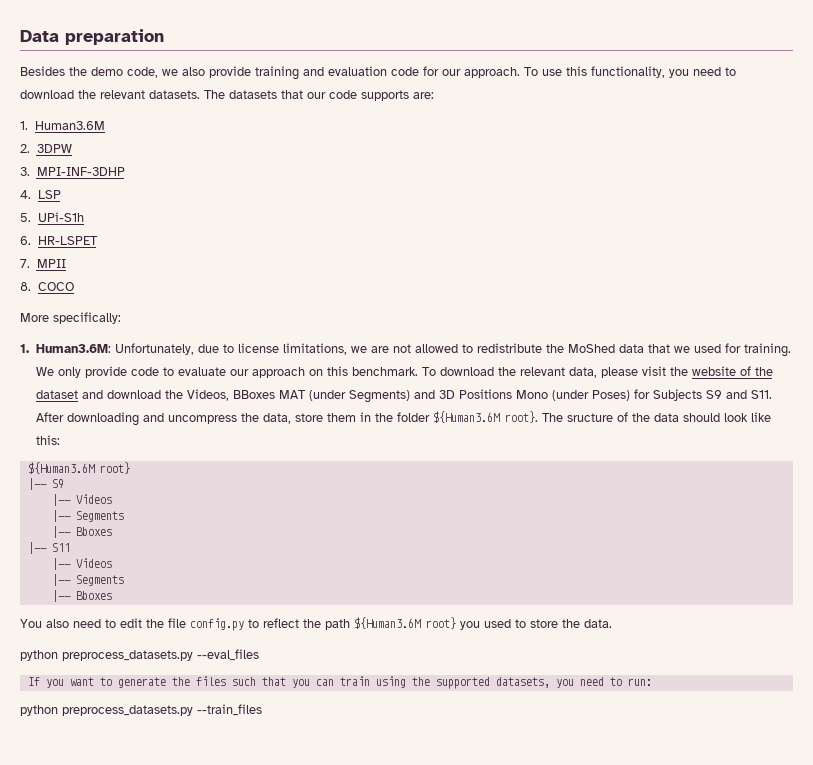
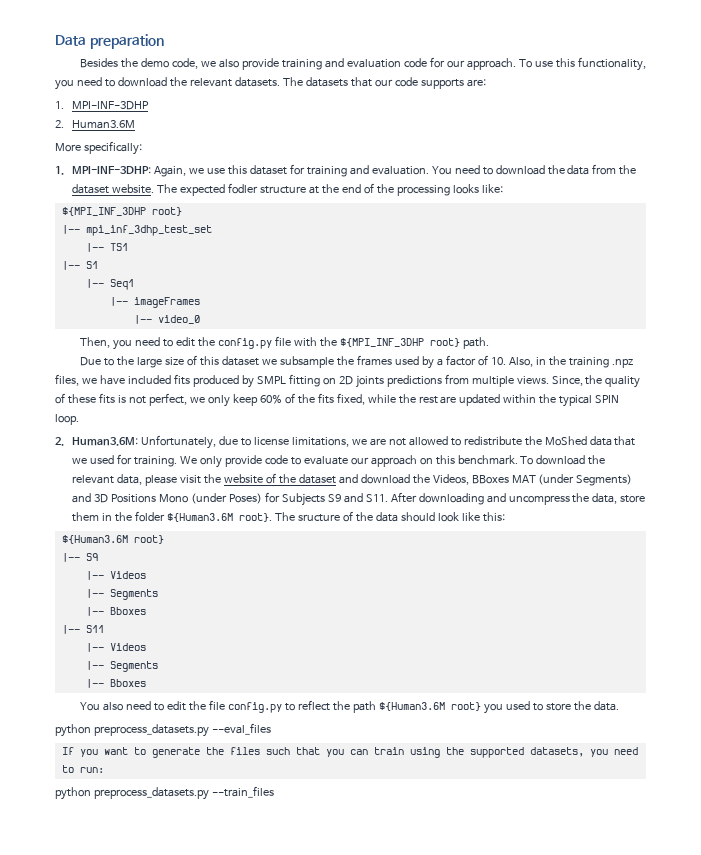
[35,121,106,130] [20,144,72,153] [20,167,125,176] [20,190,61,199] [20,212,84,222] [20,236,98,245] [20,259,66,268] [20,282,74,291] [20,312,121,324] [20,344,29,353] Human3.6M // 2. 3DPW // 3. MPI-INF-3DHP // 4. LSP // 5. UPi-S1h // 6. HR-LSPET // 7. MPII // 8. COCO // More specifically: // 1. -> [71,101,149,110] [55,120,135,129] [55,141,142,155] [55,164,637,177] [71,183,503,196] [61,207,182,216] [61,225,212,236] [85,243,128,252] [61,261,98,270] [85,279,134,290] [109,297,200,308] [133,315,200,324] [80,336,490,350] [80,355,633,369] [55,374,641,388] [55,393,620,407] [55,414,79,425] [55,437,64,446] MPI-INF-3DHP // 2. Human3.6M // More specifically: // 1. MPI-INF-3DHP: Again, we use this dataset for training and evaluation. You need to download the data from the dataset website. The expected fodler structure at the end of the processing looks like: // ${MPI_INF_3DHP root} // |-- mpi_inf_3dhp_test_set // |-- TS1 // |-- S1 // |-- Seq1 // |-- imageFrames // |-- video_0 // Then, you need to edit the config.py file with the ${MPI_INF_3DHP root} path. // Due to the large size of this dataset we subsample the frames used by a factor of 10. Also, in the training .npz files, we have included fits produced by SMPL fitting on 2D joints predictions from multiple views. Since, the quality of these fits is not perfect, we only keep 60% of the fits fixed, while the rest are updated within the typical SPIN loop. // 2.

